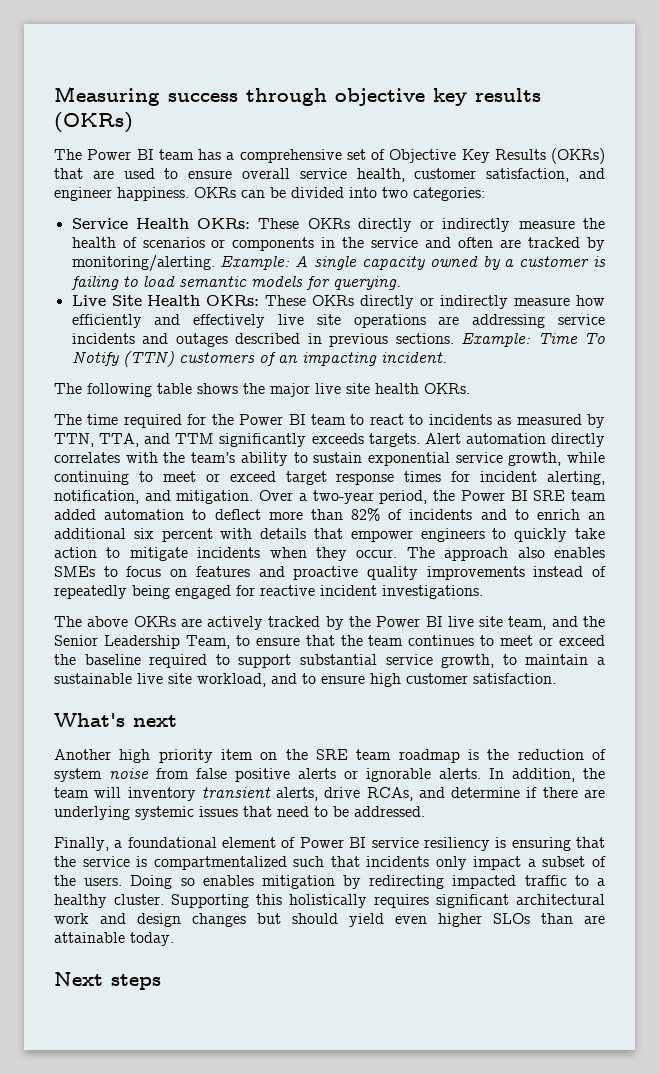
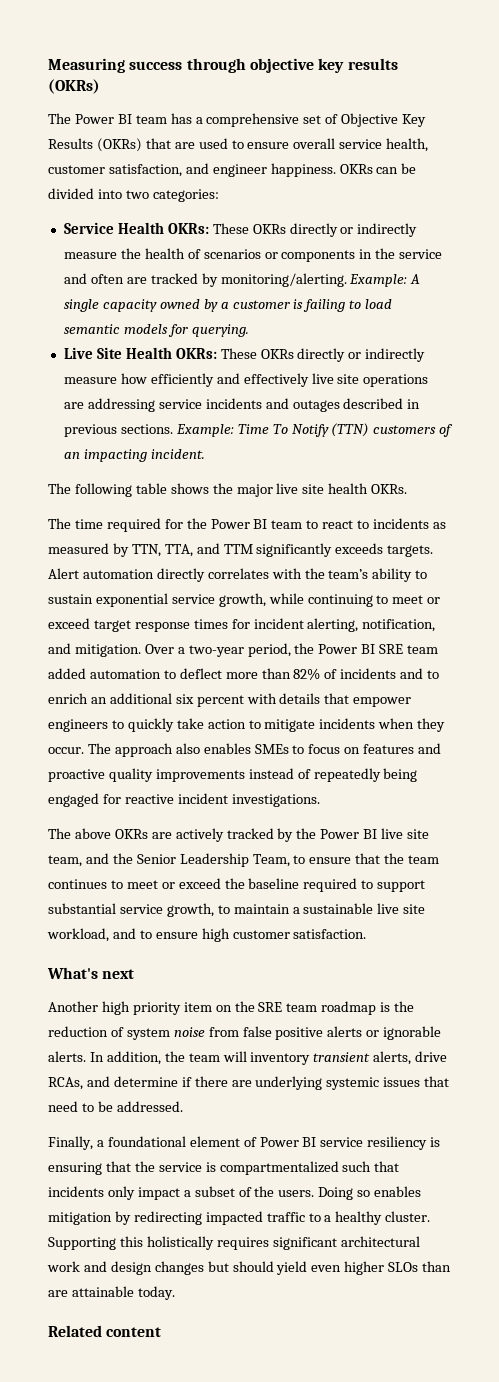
[54,972,161,990] Next steps -> [48,1325,162,1337] Related content

